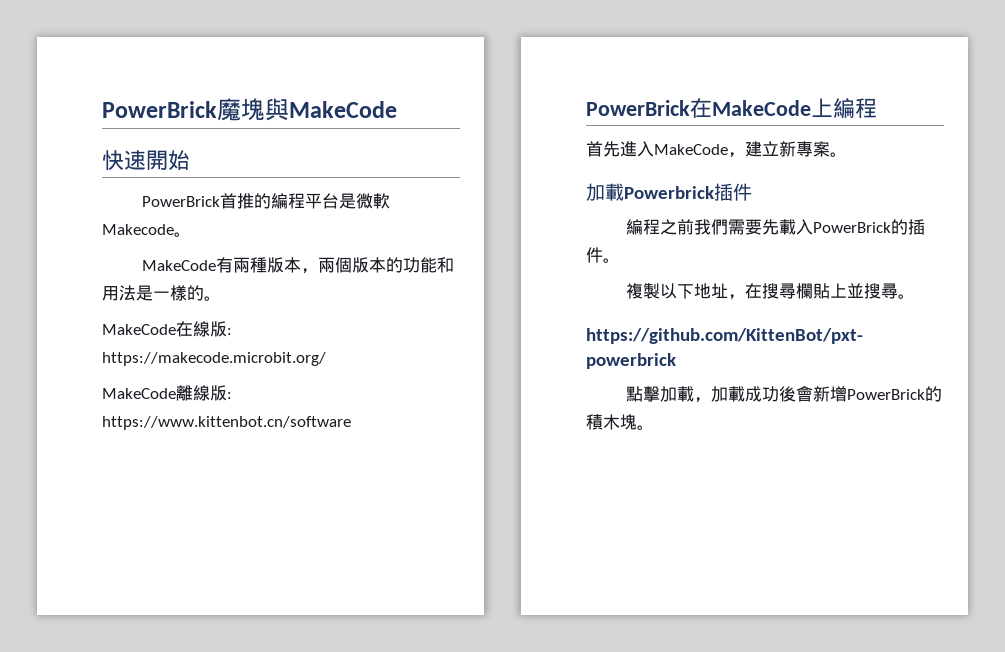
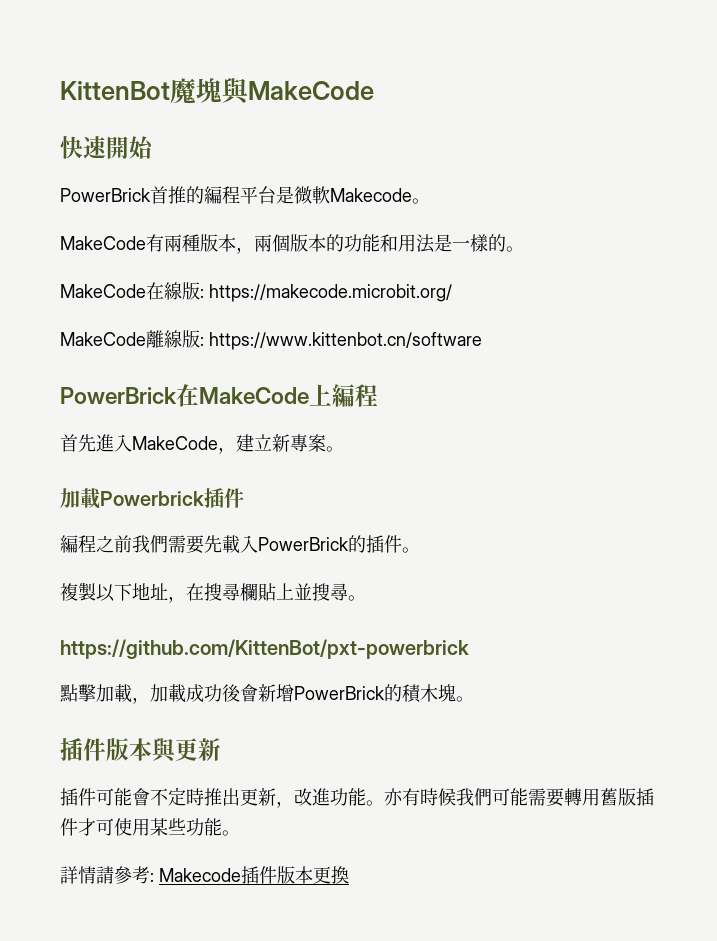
[102,101,217,118] PowerBrick -> [60,81,170,100] KittenBot
(654, 427) none -> [60,738,221,763] [60,787,654,808] [60,818,240,836] [60,866,349,884] // 插件版本與更新 // 插件可能會不定時推出更新，改進功能。亦有時候我們可能需要轉用舊版插件才可使用某些功能。 // 詳情請參考: Makecode插件版本更換

